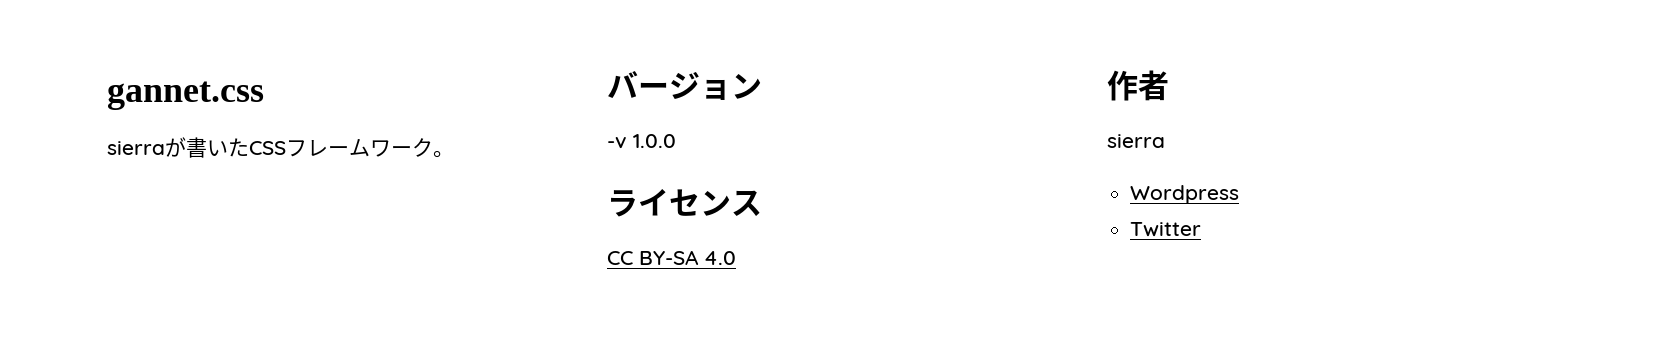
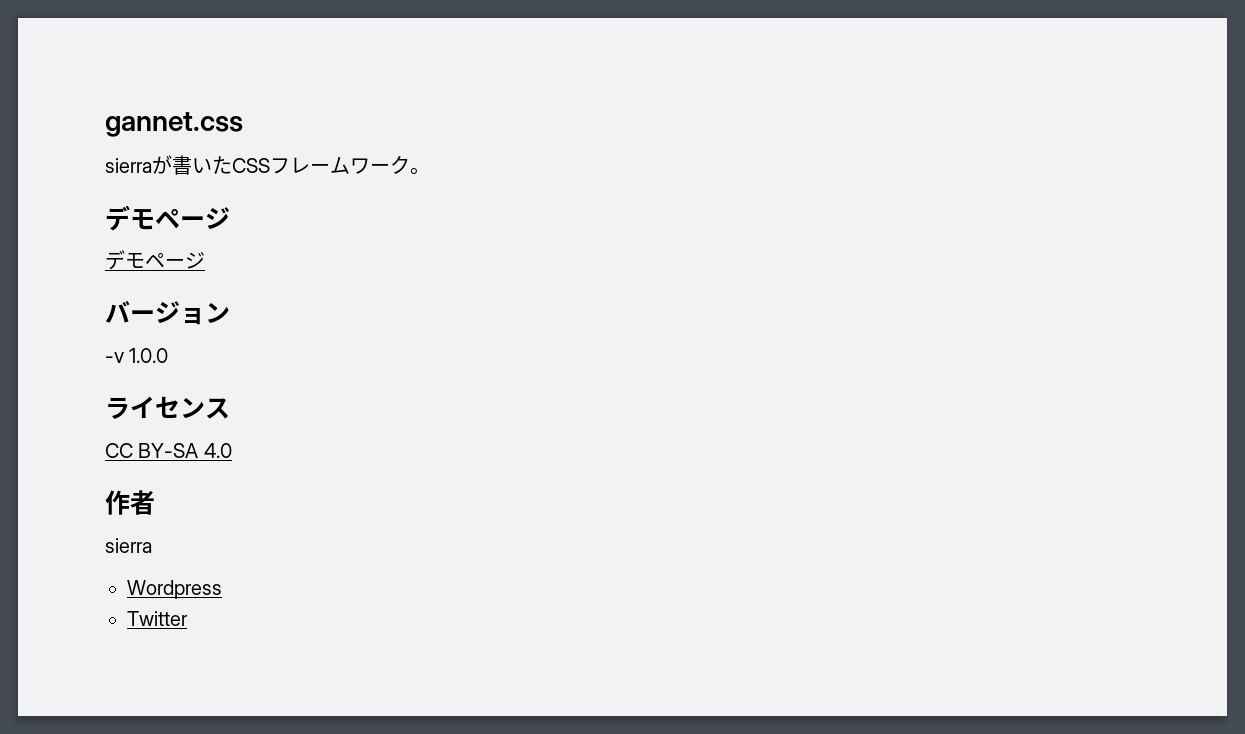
(454, 154) none -> [105,205,230,231] [105,250,205,270] // デモページ // デモページ

